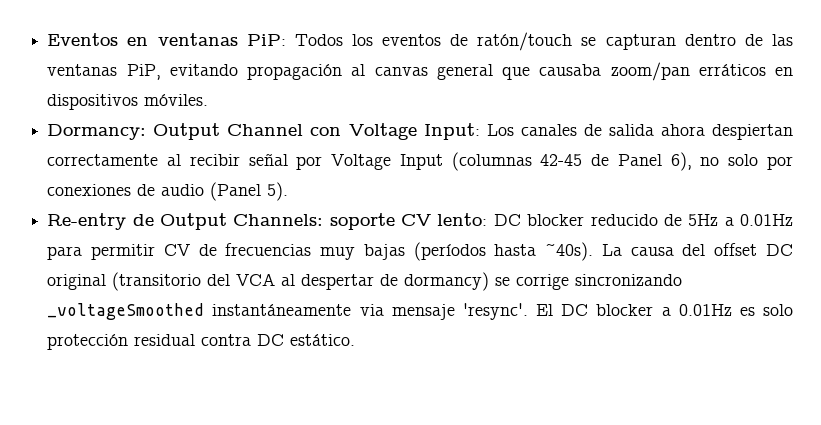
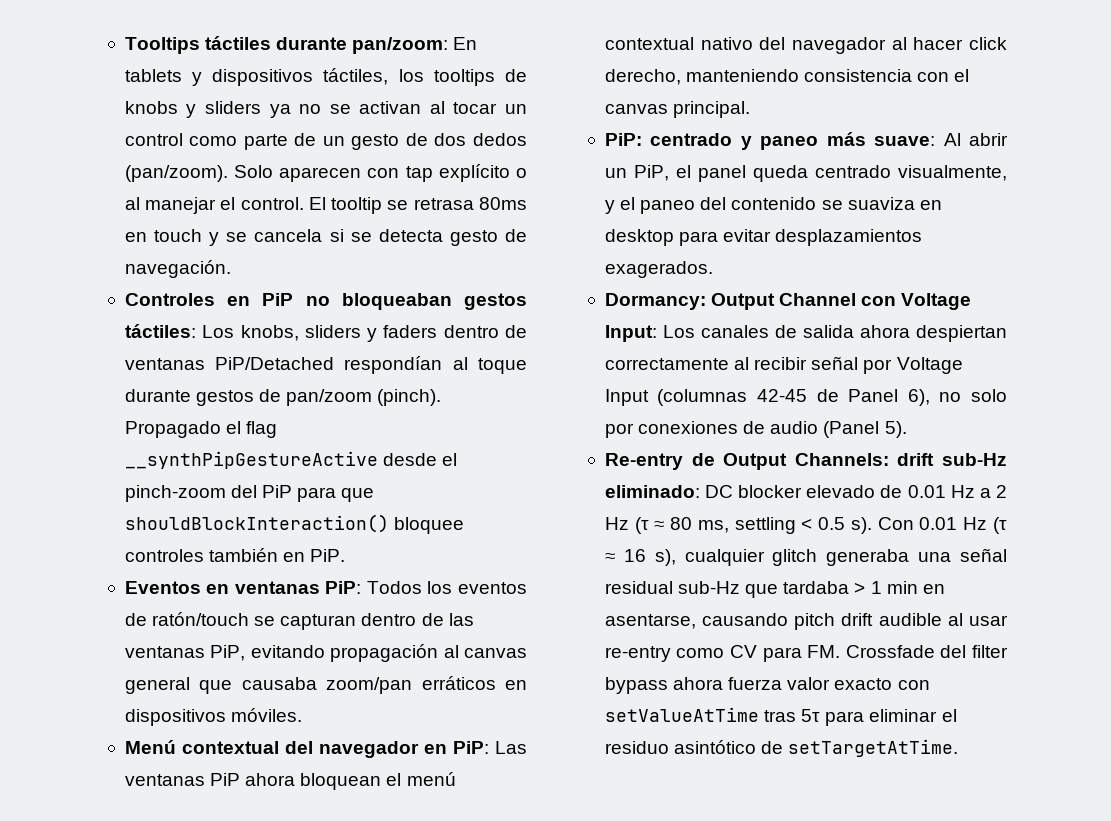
(47, 39) none -> [124,36,478,54] [124,68,527,86] [124,101,527,118] [124,133,527,150] [124,164,527,182] [124,197,527,214] [124,229,527,246] [124,260,231,278] [124,293,527,310] [124,324,527,342] [124,356,528,374] [124,389,442,406] [124,421,278,438] [124,451,458,469] [124,485,375,502] [124,514,465,534] [124,548,346,562] Tooltips táctiles durante pan/zoom: En tablets y dispositivos táctiles, los tooltips de knobs y sliders ya no se activan al tocar un control como parte de un gesto de dos dedos (pan/zoom). Solo aparecen con tap explícito o al manejar el control. El tooltip se retrasa 80ms en touch y se cancela si se detecta gesto de navegación. // Controles en PiP no bloqueaban gestos táctiles: Los knobs, sliders y faders dentro de ventanas PiP/Detached respondían al toque durante gestos de pan/zoom (pinch). Propagado el flag __synthPipGestureActive desde el pinch-zoom del PiP para que shouldBlockInteraction() bloquee controles también en PiP. //
(209, 100) none -> [124,740,527,758] [124,772,456,790] [604,37,1007,54] [604,69,970,85] [604,101,751,118] [604,132,1008,150] [604,165,1007,182] [604,197,942,214] [604,229,923,246] [604,261,713,278] // Menú contextual del navegador en PiP: Las ventanas PiP ahora bloquean el menú contextual nativo del navegador al hacer click derecho, manteniendo consistencia con el canvas principal. // PiP: centrado y paneo más suave: Al abrir un PiP, el panel queda centrado visualmente, y el paneo del contenido se suaviza en desktop para evitar desplazamientos exagerados.
[329,213,794,230] [47,242,793,261] [47,272,683,291] [47,303,793,320] [47,334,356,350] soporte CV lento: DC blocker reducido de 5Hz a 0.01Hz para permitir CV de frecuencias muy bajas (períodos hasta ~40s). La causa del offset DC original (transitorio del VCA al despertar de dormancy) se corrige sincronizando _voltageSmoothed instantáneamente via mensaje 'resync'. El DC blocker a 0.01Hz es solo protección residual contra DC estático. -> [897,453,1007,466] [604,485,1007,498] [604,517,1007,534] [604,548,1007,566] [604,581,945,598] [604,613,1008,630] [604,645,1008,662] [604,677,930,694] [604,707,957,726] [604,739,959,757] drift sub-Hz eliminado: DC blocker elevado de 0.01 Hz a 2 Hz (τ ≈ 80 ms, settling < 0.5 s). Con 0.01 Hz (τ ≈ 16 s), cualquier glitch generaba una señal residual sub-Hz que tardaba > 1 min en asentarse, causando pitch drift audible al usar re-entry como CV para FM. Crossfade del filter bypass ahora fuerza valor exacto con setValueAtTime tras 5τ para eliminar el residuo asintótico de setTargetAtTime.

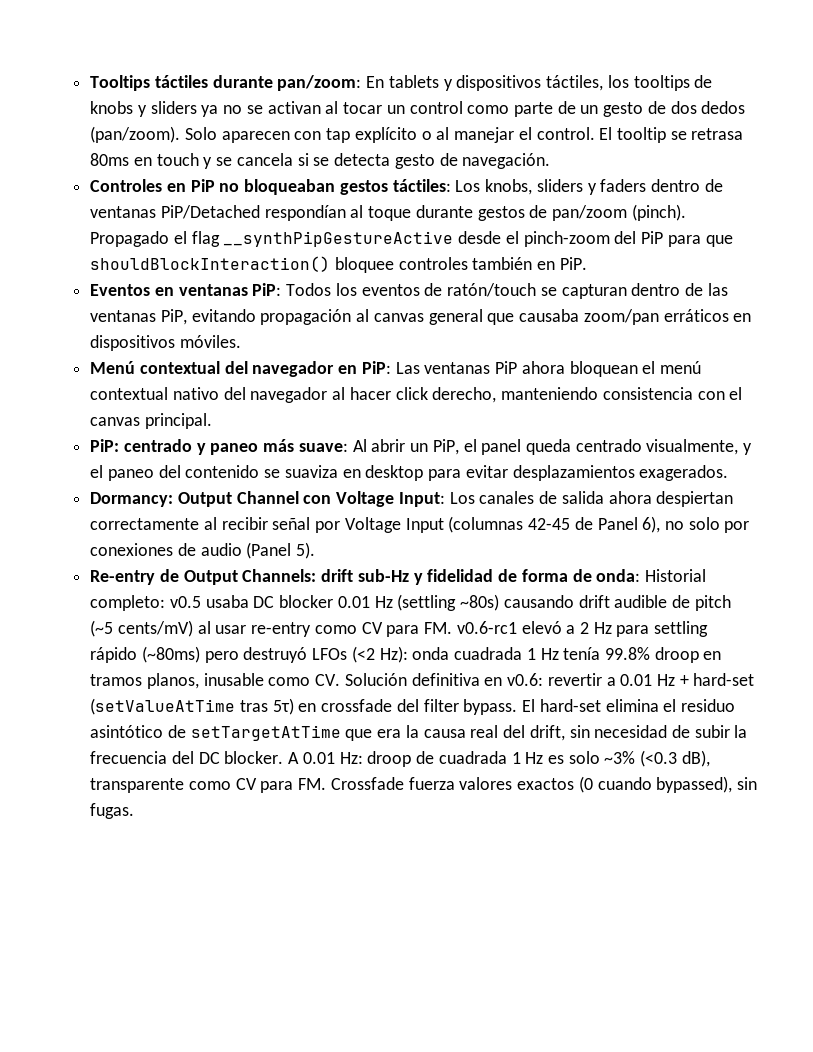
[604,485,1007,498] [604,517,1007,534] [604,548,1007,566] [604,581,945,598] [604,613,942,630] eliminado: DC blocker elevado de 0.01 Hz a 2 Hz (τ ≈ 80 ms, settling < 0.5 s). Con 0.01 Hz (τ ≈ 16 s), cualquier glitch generaba una señal residual sub-Hz que tardaba > 1 min en asentarse, causando pitch drift audible -> [413,569,706,585] [90,594,731,611] [90,620,193,637] y fidelidad de forma de onda: Historial completo: v0.5 usaba DC blocker 0.01 Hz (settling ~80s) causando drift audible de pitch (~5 cents/mV)
[845,645,1008,658] [604,677,930,694] [604,707,957,726] [604,739,959,757] Crossfade del filter bypass ahora fuerza valor exacto con setValueAtTime tras 5τ para eliminar el residuo asintótico de setTargetAtTime. -> [456,621,709,637] [90,646,722,663] [90,673,755,689] [90,698,735,715] [90,725,748,741] [90,750,710,767] [90,776,757,793] [90,803,135,819] v0.6-rc1 elevó a 2 Hz para settling rápido (~80ms) pero destruyó LFOs (<2 Hz): onda cuadrada 1 Hz tenía 99.8% droop en tramos planos, inusable como CV. Solución definitiva en v0.6: revertir a 0.01 Hz + hard-set (setValueAtTime tras 5τ) en crossfade del filter bypass. El hard-set elimina el residuo asintótico de setTargetAtTime que era la causa real del drift, sin necesidad de subir la frecuencia del DC blocker. A 0.01 Hz: droop de cuadrada 1 Hz es solo ~3% (<0.3 dB), transparente como CV para FM. Crossfade fuerza valores exactos (0 cuando bypassed), sin fugas.

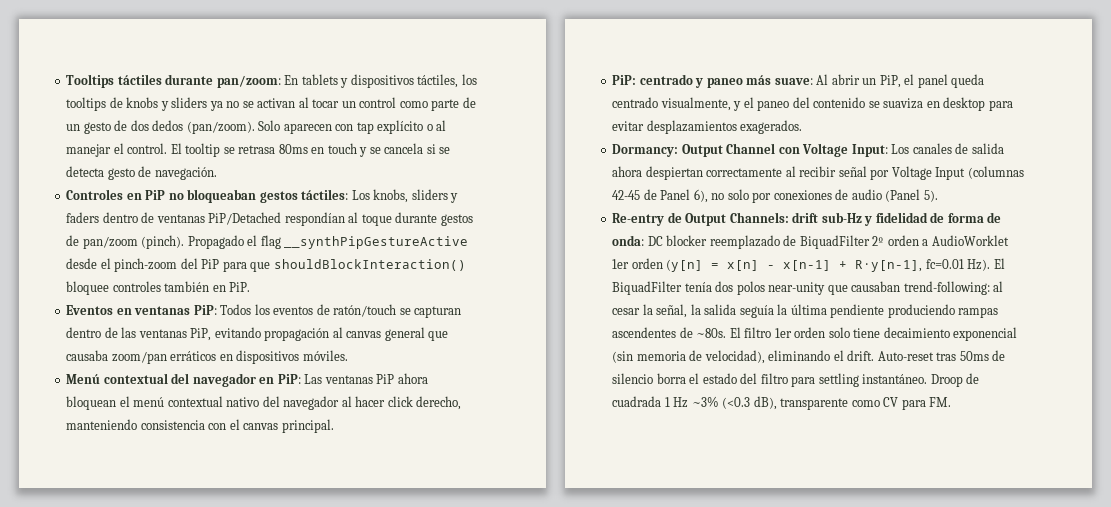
[644,569,706,582] [90,594,731,611] [90,620,709,637] [90,646,722,663] [90,673,755,689] [90,698,735,715] [90,725,748,741] [90,751,412,767] Historial completo: v0.5 usaba DC blocker 0.01 Hz (settling ~80s) causando drift audible de pitch (~5 cents/mV) al usar re-entry como CV para FM. v0.6-rc1 elevó a 2 Hz para settling rápido (~80ms) pero destruyó LFOs (<2 Hz): onda cuadrada 1 Hz tenía 99.8% droop en tramos planos, inusable como CV. Solución definitiva en v0.6: revertir a 0.01 Hz + hard-set (setValueAtTime tras 5τ) en crossfade del filter bypass. El hard-set elimina el residuo asintótico de setTargetAtTime que era la causa real del drift, sin necesidad de subir la frecuencia del DC blocker. A 0.01 Hz: droop -> [647,235,1009,249] [612,258,1005,272] [612,281,1004,295] [612,304,999,318] [612,327,1018,341] [612,350,1006,364] [612,373,963,387] DC blocker reemplazado de BiquadFilter 2º orden a AudioWorklet 1er orden (y[n] = x[n] - x[n-1] + R·y[n-1], fc=0.01 Hz). El BiquadFilter tenía dos polos near-unity que causaban trend-following: al cesar la señal, la salida seguía la última pendiente produciendo rampas ascendentes de ~80s. El filtro 1er orden solo tiene decaimiento exponencial (sin memoria de velocidad), eliminando el drift. Auto-reset tras 50ms de silencio borra el estado del filtro para settling instantáneo. Droop
[547,751,600,764] es solo -> (689, 402) none
[330,776,757,793] [90,803,135,819] Crossfade fuerza valores exactos (0 cuando bypassed), sin fugas. -> (952, 402) none

